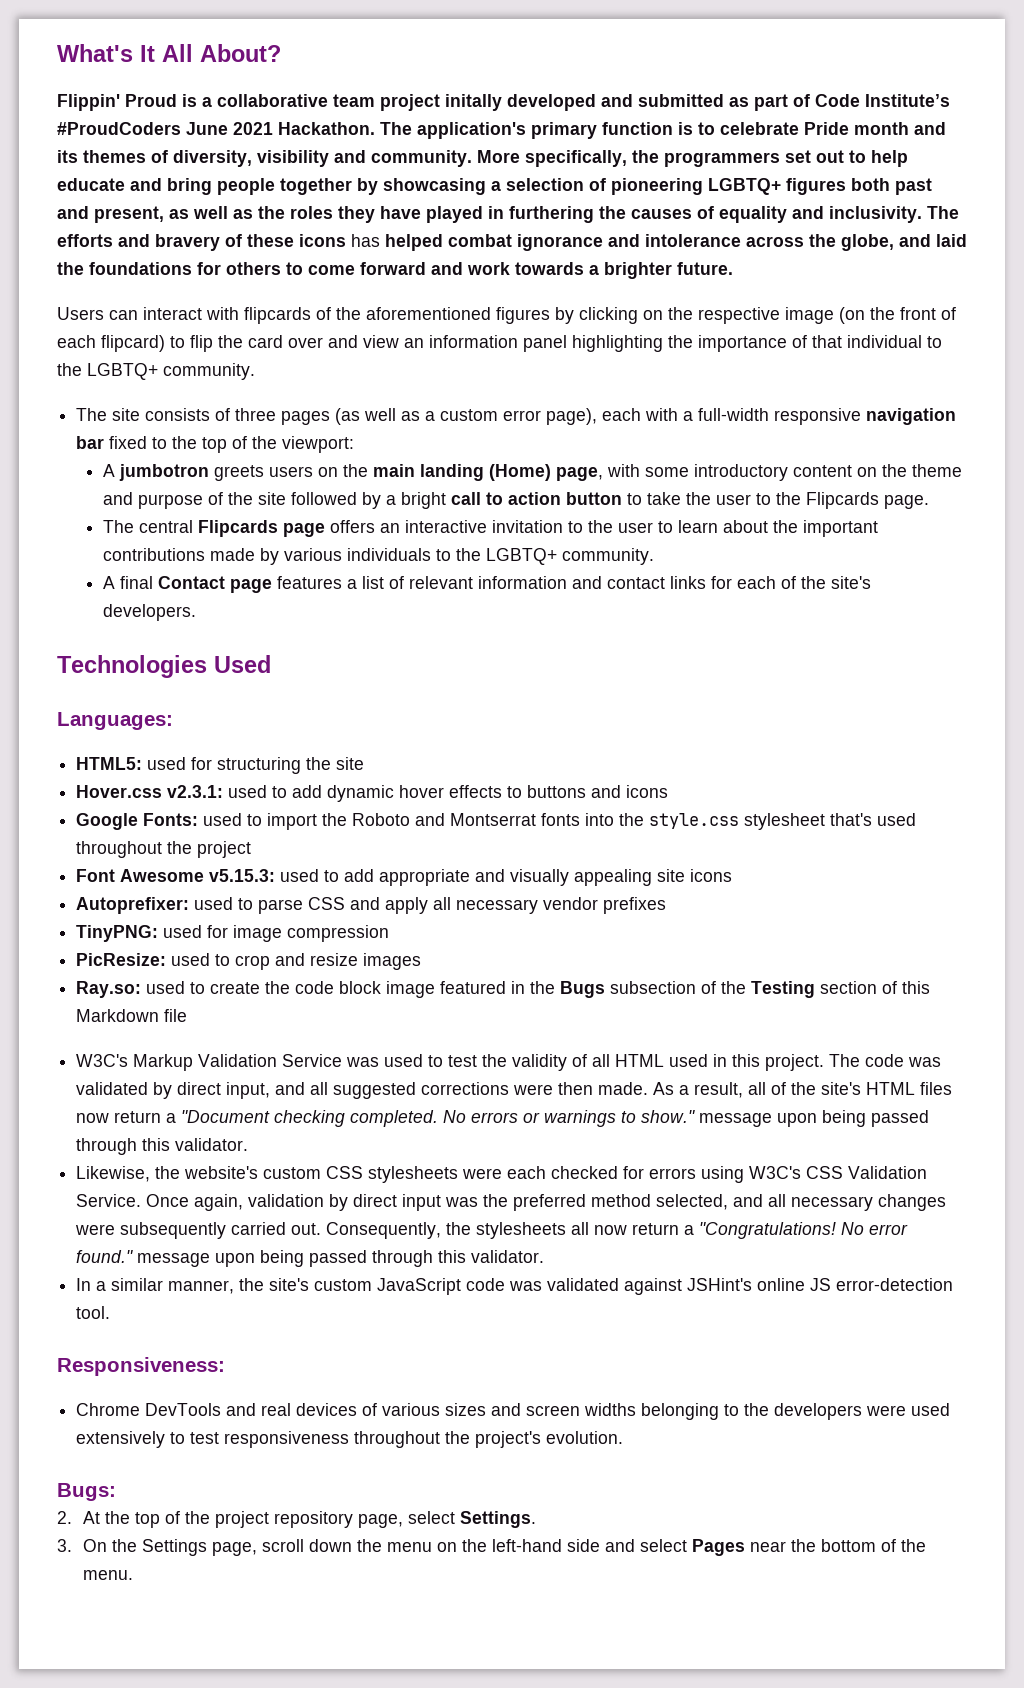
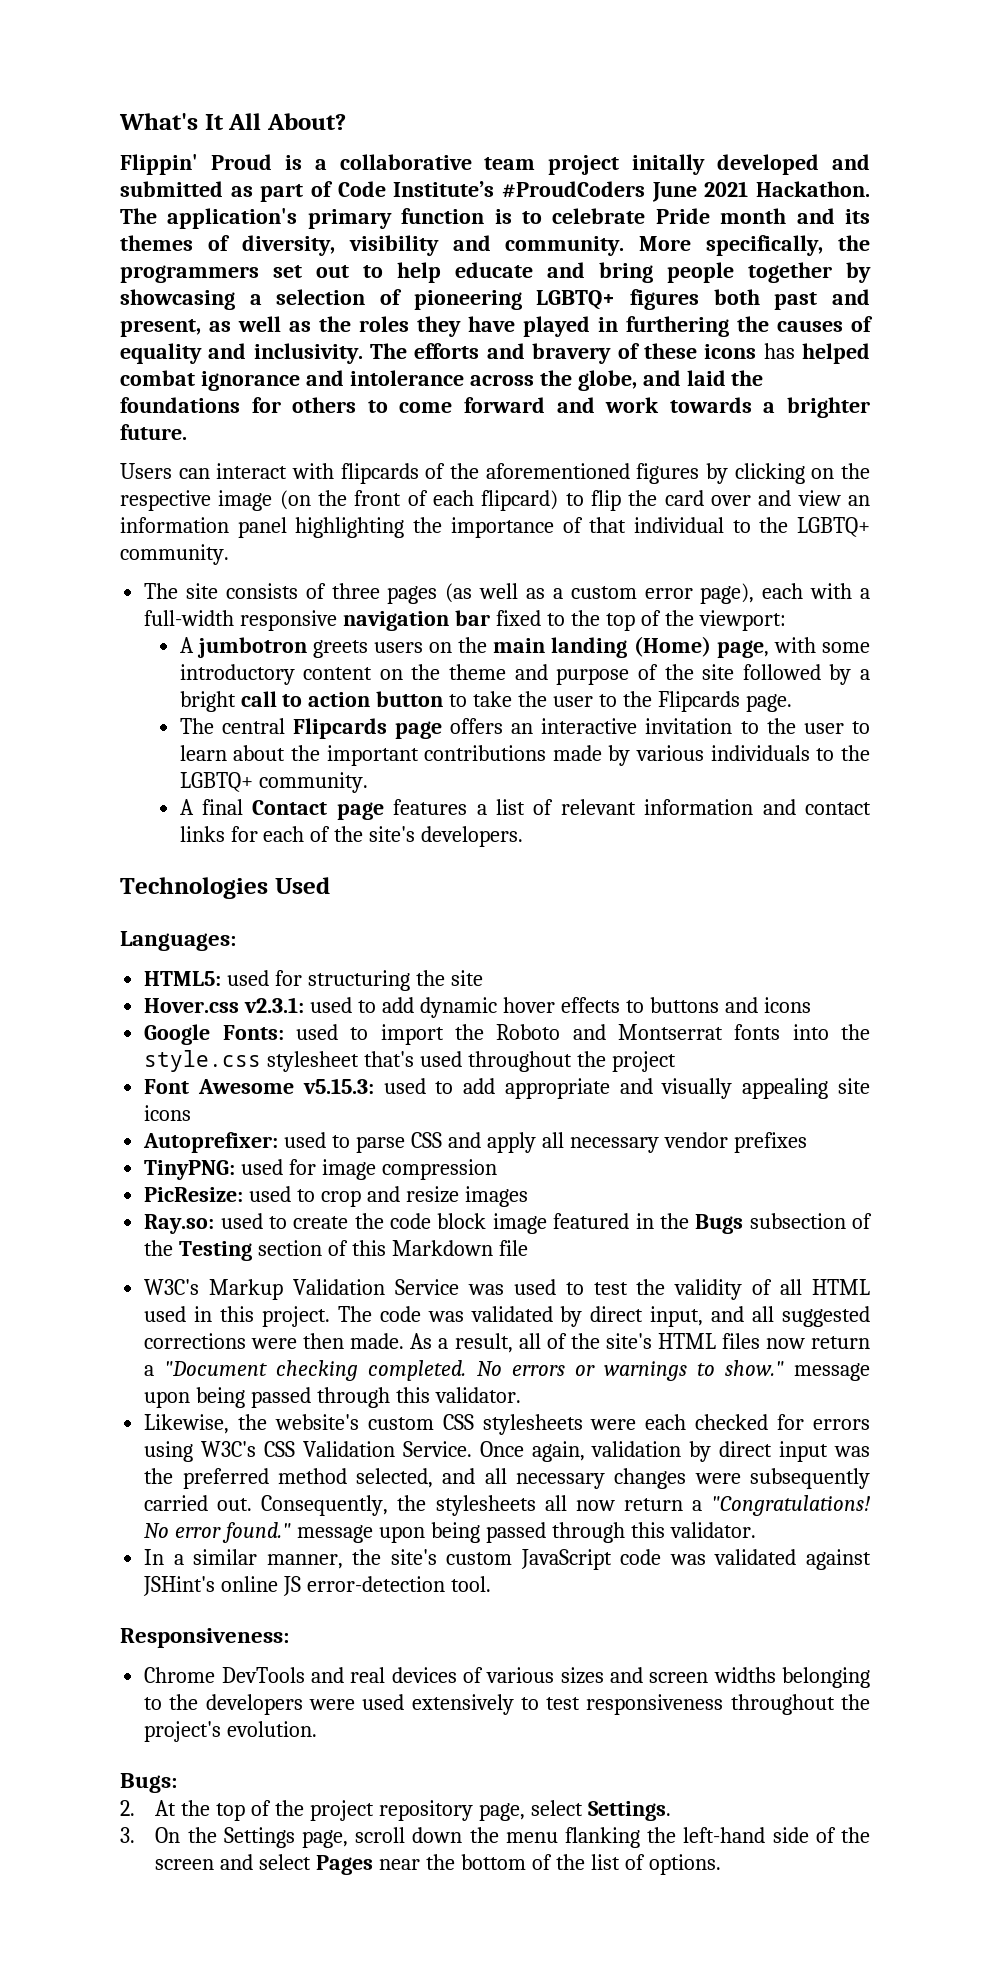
[437,1542,458,1552] on -> [564,1827,640,1848] flanking
(601, 1545) none -> [815,1827,871,1843] [155,1859,215,1870] of the screen
[83,1570,134,1580] menu. -> [590,1854,721,1875] list of options.

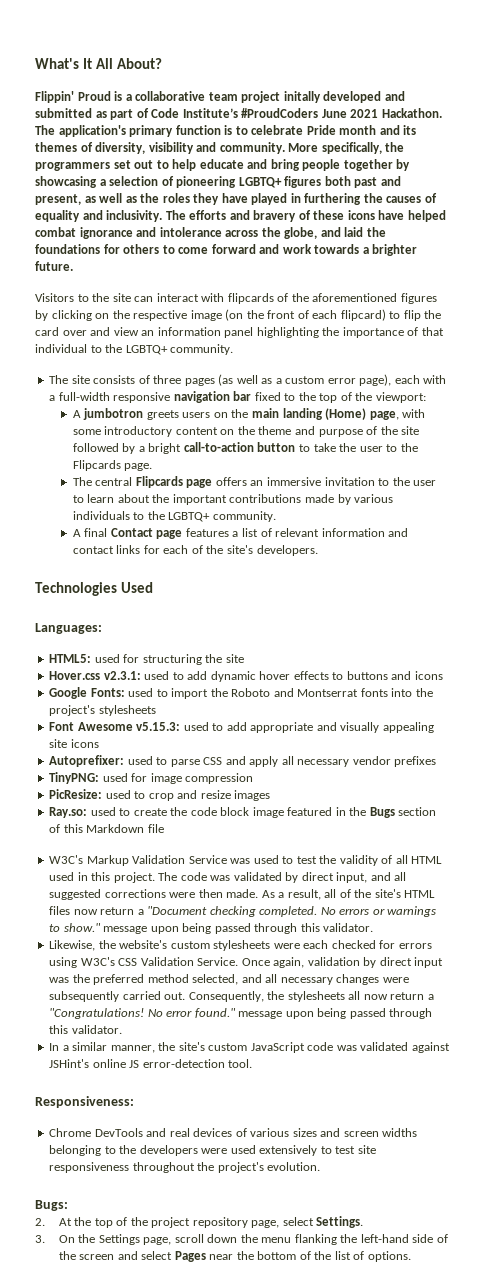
[763,343,795,359] has -> [378,210,405,220] have
[120,463,172,479] Users -> [35,293,131,302] Visitors to the site
[240,691,371,707] call to action -> [183,442,254,452] call-to-action
[541,718,638,734] interactive -> [266,477,321,486] immersive
[144,1050,676,1072] style.css stylesheet that's used throughout the project -> [49,705,156,716] project's stylesheets
[749,1213,872,1229] [144,1240,253,1261] subsection of the Testing -> (395, 812) none
[442,1414,474,1430] CSS -> (210, 945) none
(581, 1703) none -> [357,1145,376,1154] site

